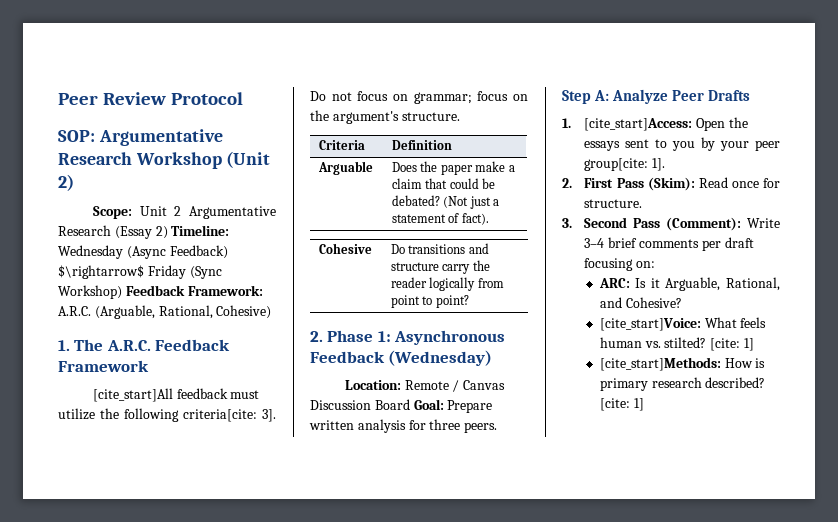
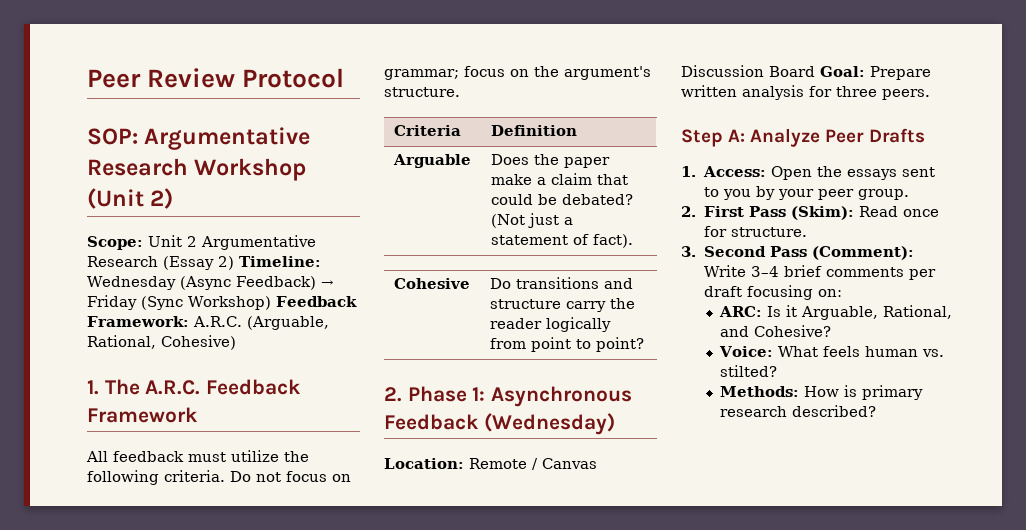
[58,265,144,279] $\rightarrow$ -> [320,280,334,287] →
[92,388,173,402] [cite_start]All -> [86,451,108,462] All
[183,409,276,422] criteria[cite: 3]. -> [164,470,225,482] criteria.
[584,118,693,131] [cite_start]Access: -> [702,166,766,177] Access:
[584,158,666,171] group[cite: 1]. -> [857,189,909,200] group.
[599,318,701,331] [cite_start]Voice: -> [718,346,773,357] Voice:
[710,338,754,351] [599,357,721,371] [cite: 1] // [cite_start]Methods: -> [719,386,799,397] // Methods:
[599,398,644,411] [cite: 1] -> (876, 411) none

